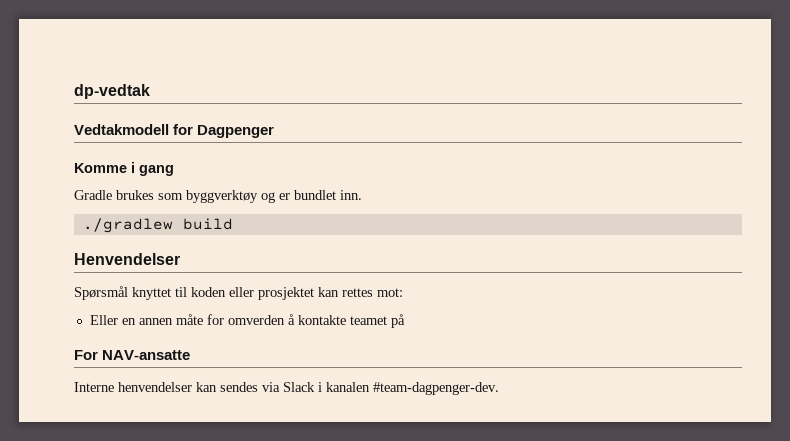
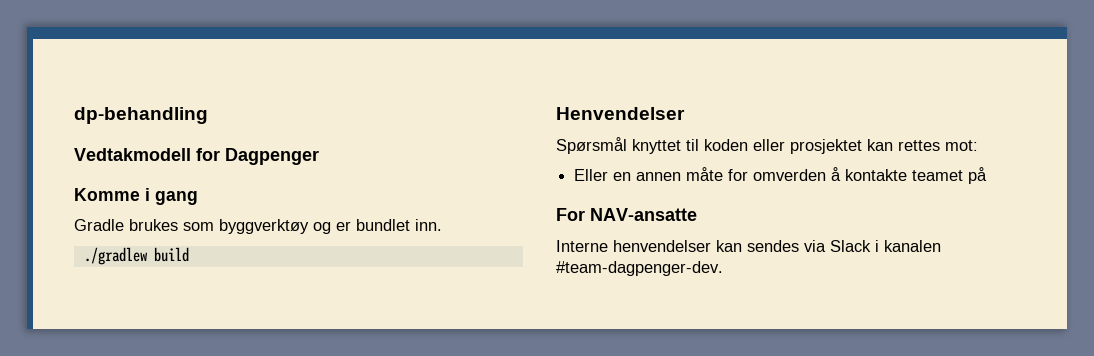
[74,84,150,99] dp-vedtak -> [74,107,208,124] dp-behandling

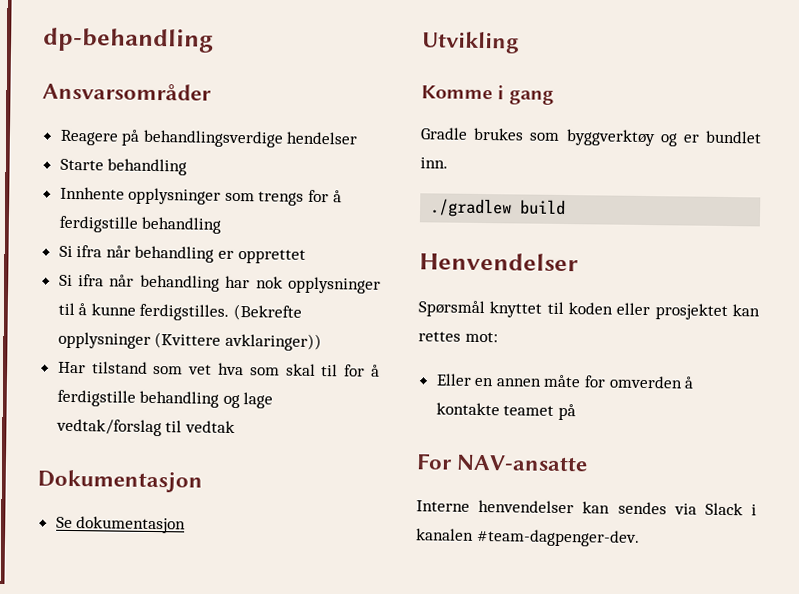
[74,148,319,165] Vedtakmodell for Dagpenger -> [42,82,212,101] [59,129,359,148] [59,158,188,176] [59,186,342,206] [58,215,222,234] [58,245,306,264] [58,274,381,294] [57,302,303,321] [57,331,322,352] [57,361,381,377] [56,389,274,409] [55,418,235,437] [37,469,203,493] [55,516,187,534] [421,31,520,54] Ansvarsområder // Reagere på behandlingsverdige hendelser // Starte behandling // Innhente opplysninger som trengs for å ferdigstille behandling // Si ifra når behandling er opprettet // Si ifra når behandling har nok opplysninger til å kunne ferdigstilles. (Bekrefte opplysninger (Kvittere avklaringer)) // Har tilstand som vet hva som skal til for å ferdigstille behandling og lage vedtak/forslag til vedtak // Dokumentasjon // Se dokumentasjon // Utvikling

